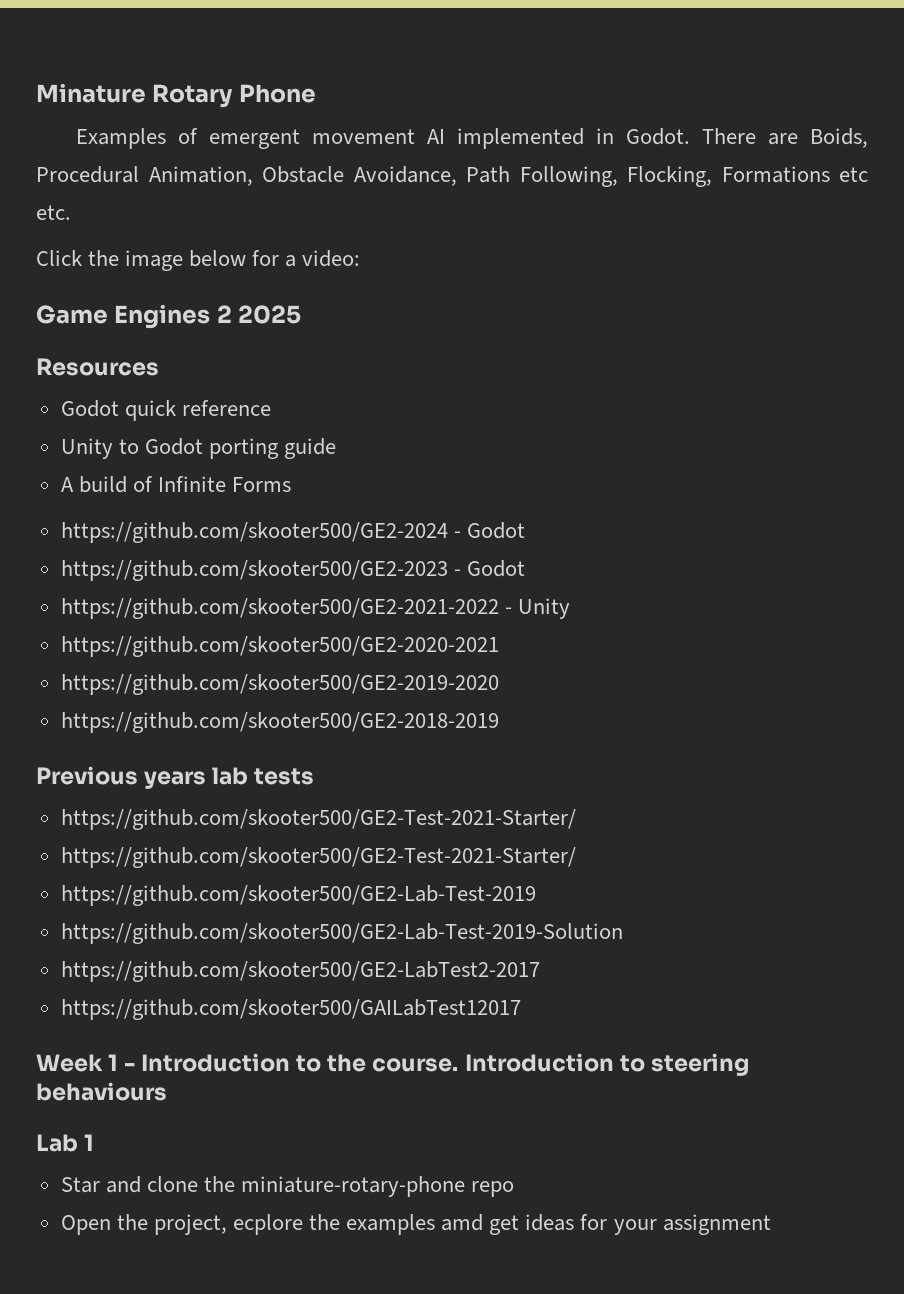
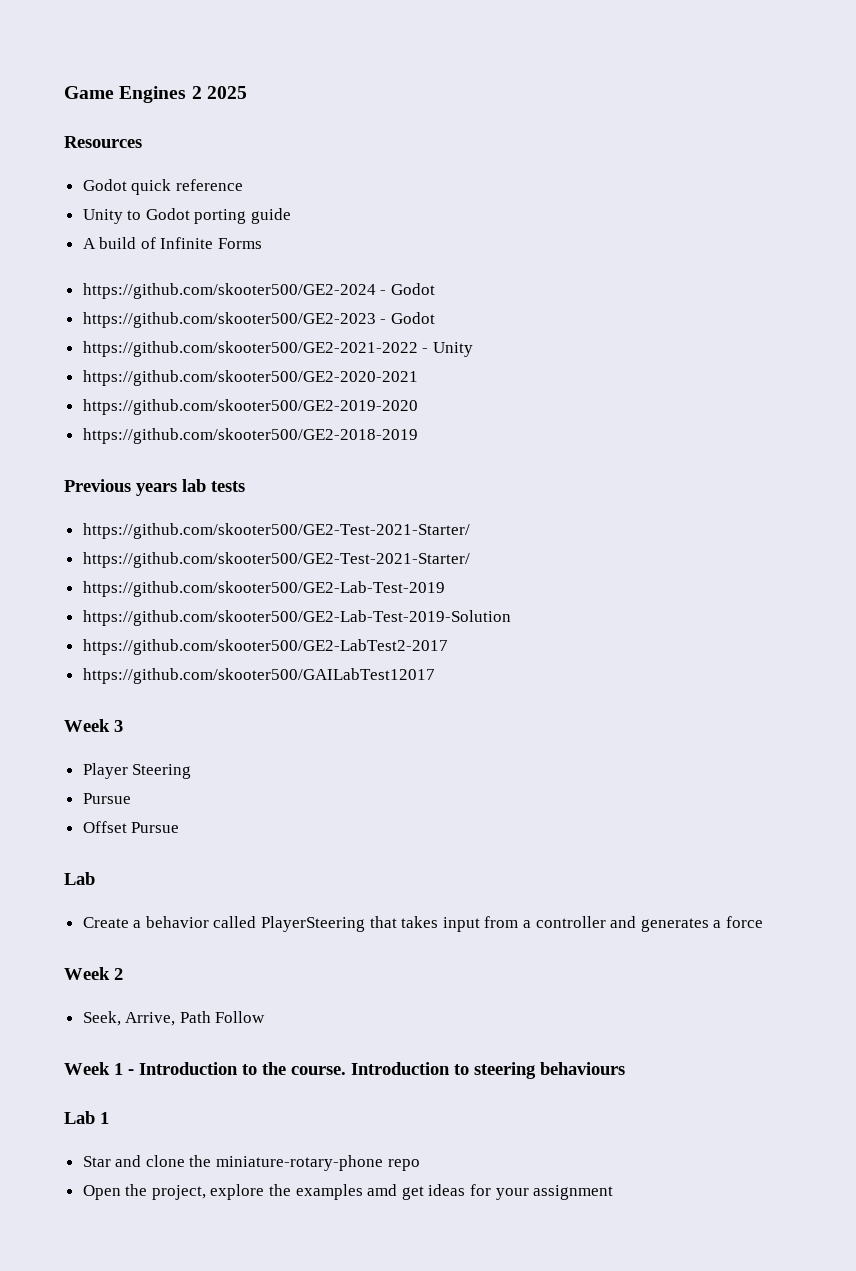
[36,83,316,108] [76,128,869,149] [36,166,868,187] [36,205,71,220] [36,250,361,271] Minature Rotary Phone // Examples of emergent movement AI implemented in Godot. There are Boids, Procedural Animation, Obstacle Avoidance, Path Following, Flocking, Formations etc etc. // Click the image below for a video: // -> (64, 92) none
(521, 1009) none -> [64,719,123,732] [82,763,192,779] [82,793,131,804] [82,821,180,833] [64,872,95,885] [82,916,763,932] [64,967,123,980] [82,1011,266,1026] // Week 3 // Player Steering // Pursue // Offset Pursue // Lab // Create a behavior called PlayerSteering that takes input from a controller and generates a force // Week 2 // Seek, Arrive, Path Follow
[232,1214,303,1235] ecplore -> [210,1184,265,1200] explore

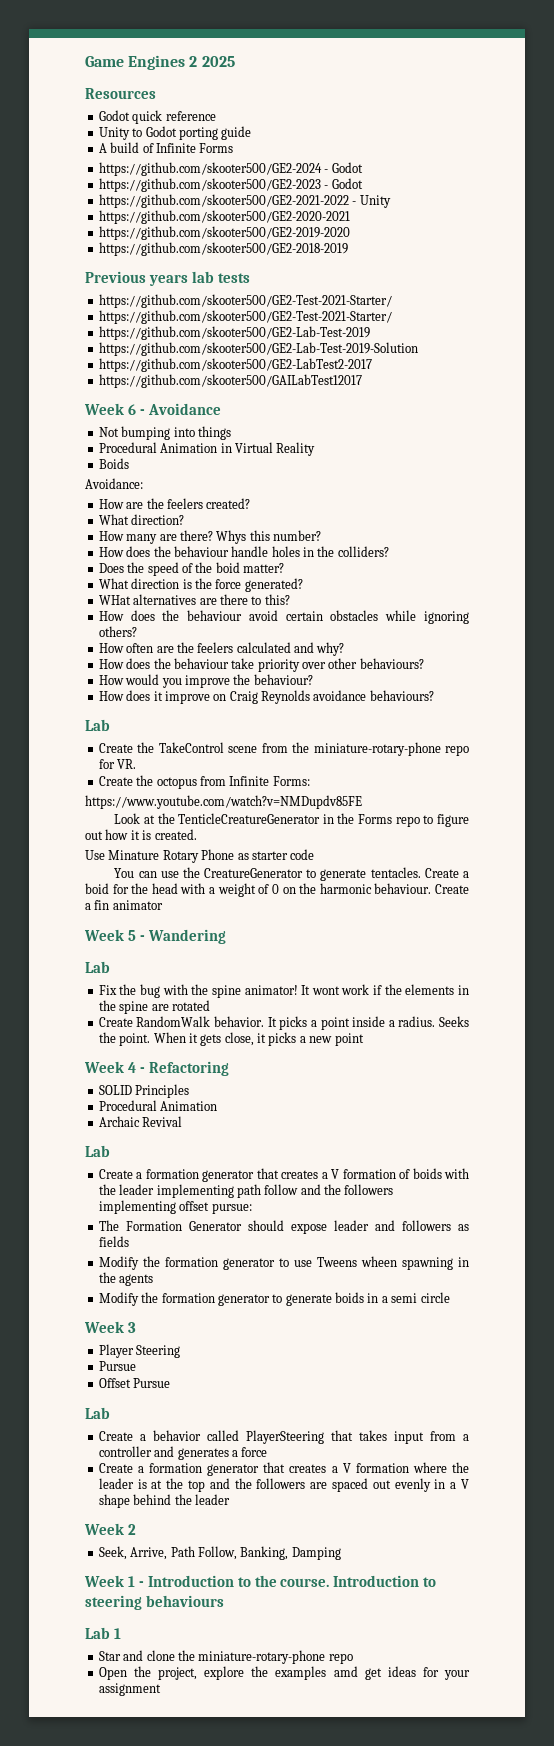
(435, 676) none -> [84,403,221,415] [98,426,231,440] [98,442,316,456] [98,458,129,469] [85,478,143,489] [98,498,251,509] [98,514,185,525] [98,530,321,544] [98,546,389,557] [98,562,284,576] [98,578,303,592] [98,594,290,605] [98,610,469,624] [98,626,137,637] [98,642,345,656] [98,658,424,672] [98,674,313,688] [98,690,434,704] [85,719,110,731] [98,742,470,756] [98,759,137,769] [98,775,310,789] [85,795,362,809] [114,813,469,827] [85,829,197,840] [85,849,315,863] [114,867,469,881] [85,883,469,897] [85,900,163,910] [84,929,226,944] [85,961,110,973] [98,984,469,998] [98,1000,210,1014] [98,1016,469,1030] [98,1032,364,1046] [84,1061,229,1076] [98,1084,190,1098] [98,1100,218,1111] [98,1116,183,1127] [85,1145,110,1157] [98,1168,470,1182] [98,1184,394,1198] [98,1200,252,1214] [98,1220,469,1234] [98,1236,129,1247] [98,1256,469,1270] [98,1272,154,1286] [98,1292,450,1306] // Week 6 - Avoidance // Not bumping into things // Procedural Animation in Virtual Reality // Boids // Avoidance: // How are the feelers created? // What direction? // How many are there? Whys this number? // How does the behaviour handle holes in the colliders? // Does the speed of the boid matter? // What direction is the force generated? // WHat alternatives are there to this? // How does the behaviour avoid certain obstacles while ignoring others? // How often are the feelers calculated and why? // How does the behaviour take priority over other behaviours? // How would you improve the behaviour? // How does it improve on Craig Reynolds avoidance behaviours? // Lab // Create the TakeControl scene from the miniature-rotary-phone repo for VR. // Create the octopus from Infinite Forms: // https://www.youtube.com/watch?v=NMDupdv85FE // Look at the TenticleCreatureGenerator in the Forms repo to figure out how it is created. // Use Minature Rotary Phone as starter code // You can use the CreatureGenerator to generate tentacles. Create a boid for the head with a weight of 0 on the harmonic behaviour. Create a fin animator // Week 5 - Wandering // Lab // Fix the bug with the spine animator! It wont work if the elements in the spine are rotated // Create RandomWalk behavior. It picks a point inside a radius. Seeks the point. When it gets close, it picks a new point // Week 4 - Refactoring // SOLID Principles // Procedural Animation // Archaic Revival // Lab // Create a formation generator that creates a V formation of boids with the leader implementing path follow and the followers implementing offset pursue: // The Formation Generator should expose leader and followers as fields // Modify the formation generator to use Tweens wheen spawning in the agents // Modify the formation generator to generate boids in a semi circle
(763, 922) none -> [98,1462,469,1476] [98,1478,470,1492] [98,1494,230,1508] // Create a formation generator that creates a V formation where the leader is at the top and the followers are spaced out evenly in a V shape behind the leader
[215,1011,266,1023] Follow -> [197,1546,341,1560] Follow, Banking, Damping

